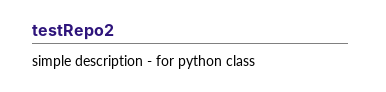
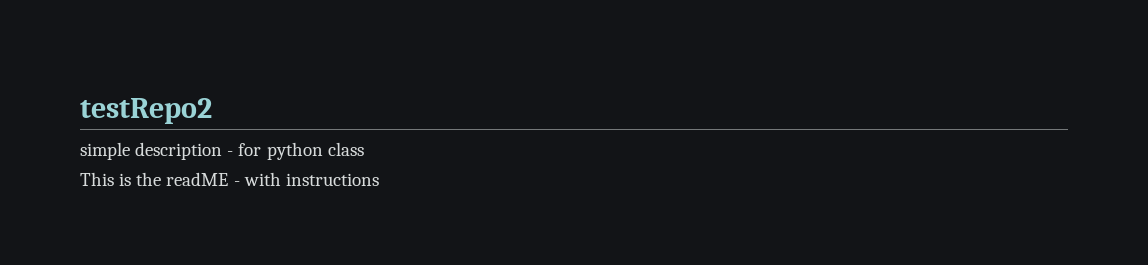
(255, 60) none -> [80,172,379,186] // This is the readME - with instructions

